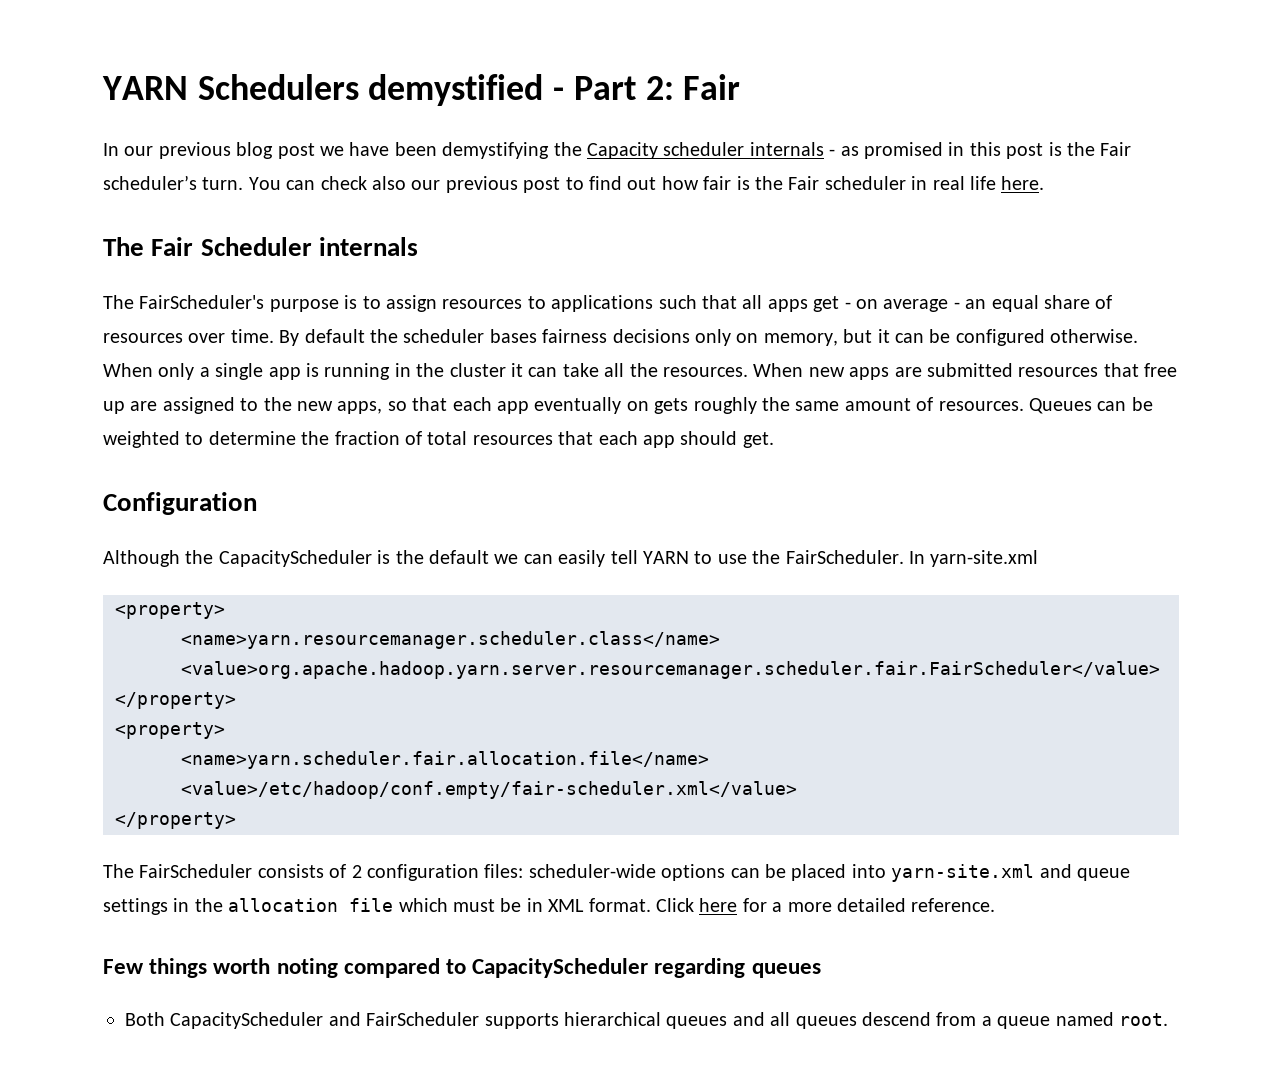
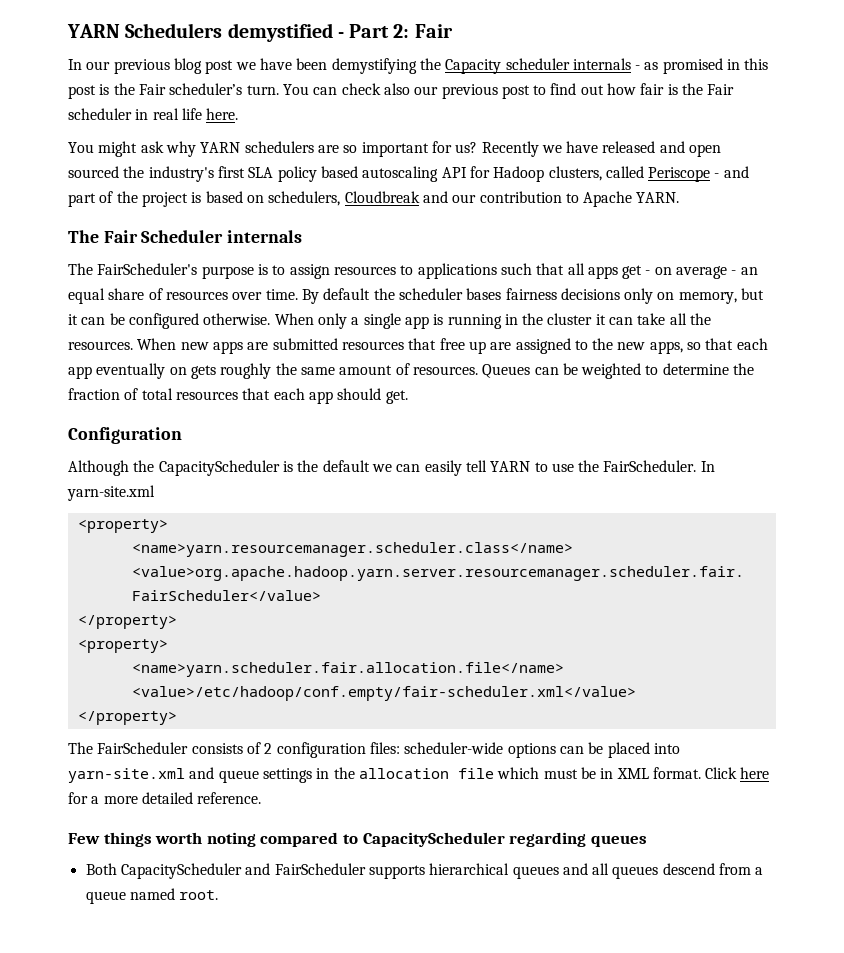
(1045, 183) none -> [68,141,722,157] [68,166,749,182] [68,191,680,207] // You might ask why YARN schedulers are so important for us? Recently we have released and open sourced the industry's first SLA policy based autoscaling API for Hadoop clusters, called Periscope - and part of the project is based on schedulers, Cloudbreak and our contribution to Apache YARN.

